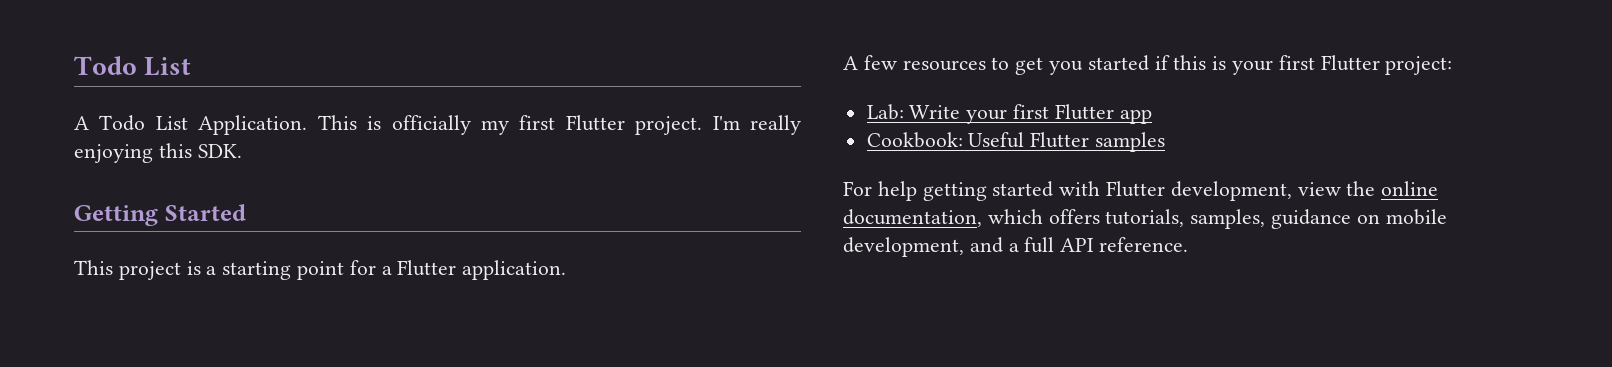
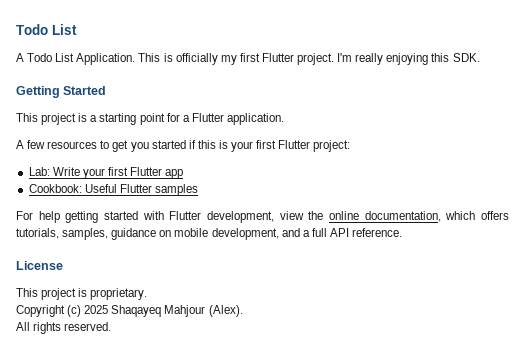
(1189, 244) none -> [16,261,63,270] [16,288,148,300] [16,305,243,317] [16,322,112,334] // License // This project is proprietary. // Copyright (c) 2025 Shaqayeq Mahjour (Alex). // All rights reserved.

